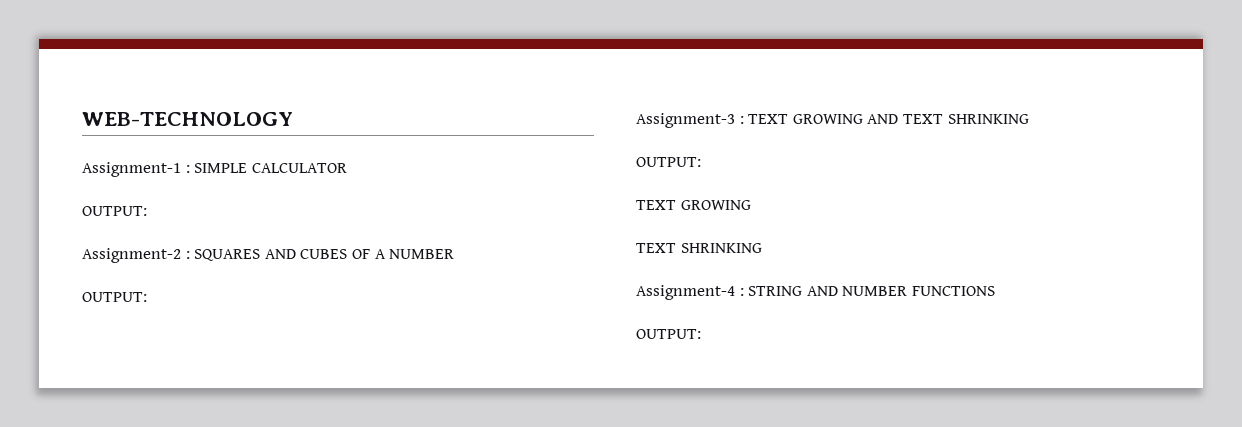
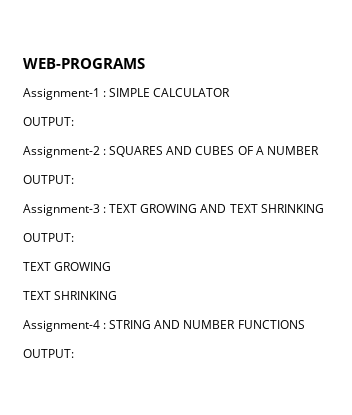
[82,112,293,126] WEB-TECHNOLOGY -> [23,58,145,69] WEB-PROGRAMS

